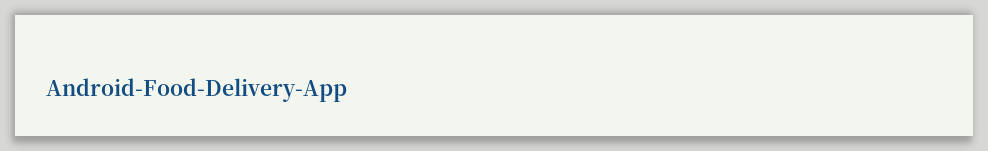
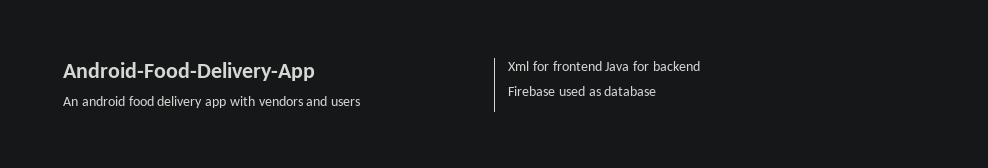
(347, 90) none -> [63,96,361,108] [508,61,700,71] [508,86,657,96] // An android food delivery app with vendors and users // Xml for frontend Java for backend // Firebase used as database

